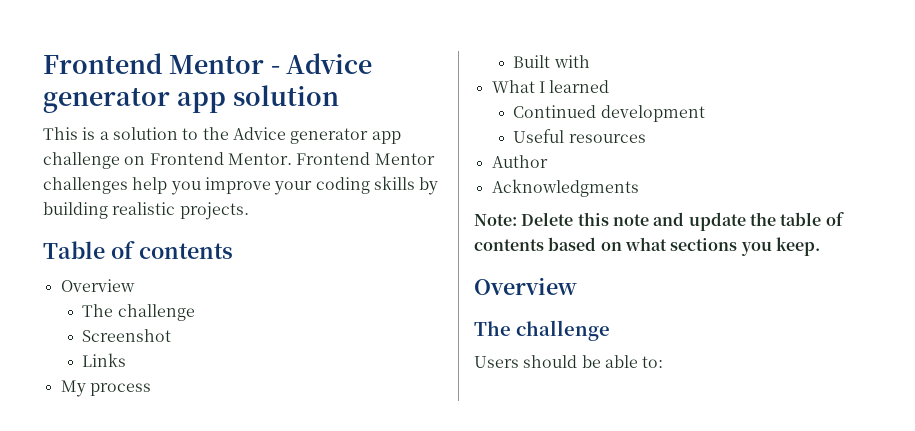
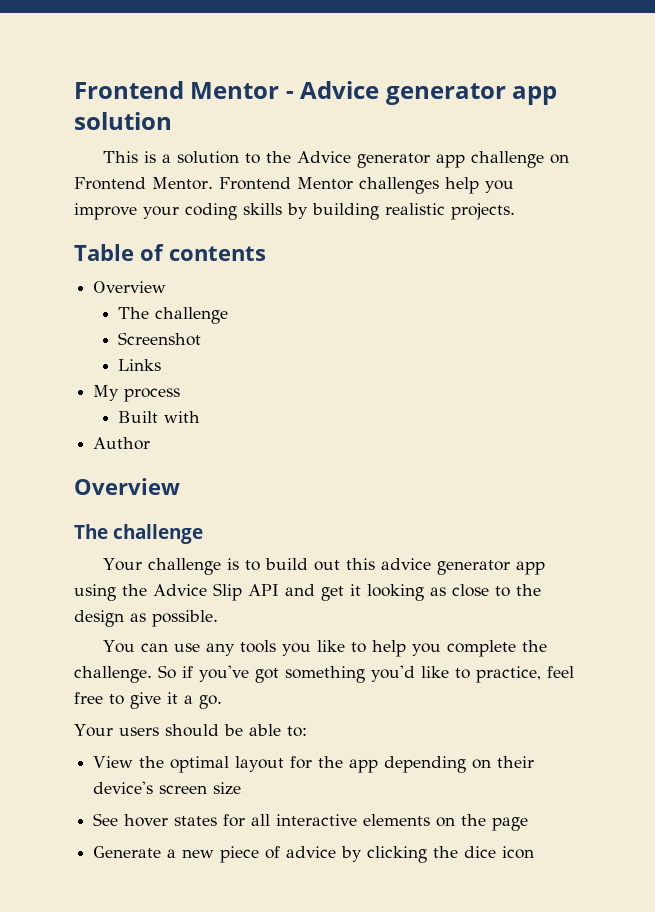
[491,80,610,93] [513,105,705,122] [513,129,646,143] [491,155,548,168] [491,179,639,197] [474,212,844,231] [474,237,820,256] [474,277,577,295] [474,320,610,341] [474,355,664,368] What I learned // Continued development // Useful resources // Author // Acknowledgments // Note: Delete this note and update the table of contents based on what sections you keep. // Overview // The challenge // Users should be able to: -> [93,437,151,450] [74,478,180,495] [74,524,204,544] [102,558,545,575] [74,583,541,601] [74,610,218,627] [102,640,547,657] [74,665,574,683] [74,692,222,709] [74,724,307,737] [93,756,535,773] [93,781,242,795] [93,813,529,831] [93,846,535,863] Author // Overview // The challenge // Your challenge is to build out this advice generator app using the Advice Slip API and get it looking as close to the design as possible. // You can use any tools you like to help you complete the challenge. So if you've got something you'd like to practice, feel free to give it a go. // Your users should be able to: // View the optimal layout for the app depending on their device's screen size // See hover states for all interactive elements on the page // Generate a new piece of advice by clicking the dice icon

